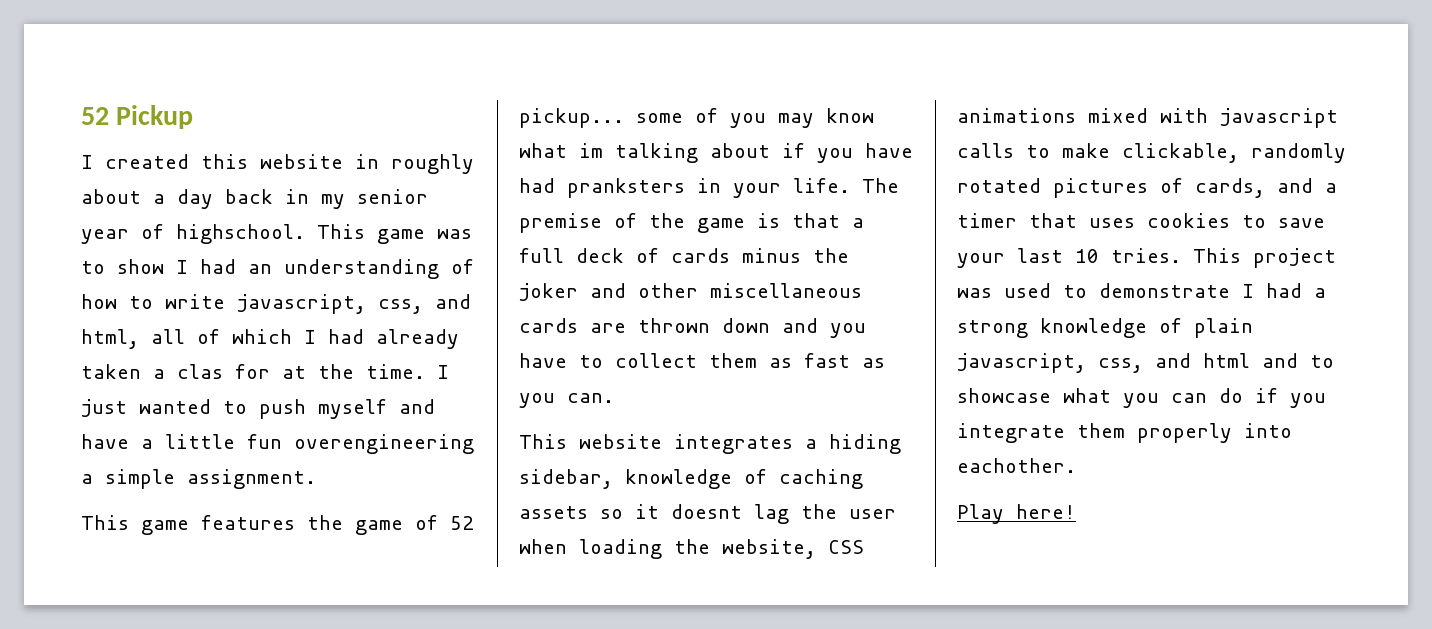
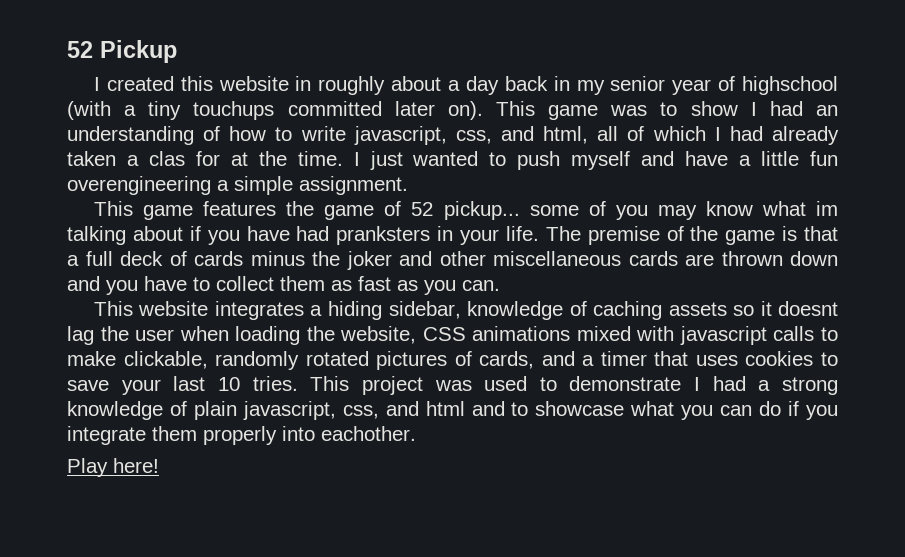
[176,224,305,244] highschool. -> [741,76,838,95] [67,101,483,120] highschool (with a tiny touchups committed later on).

